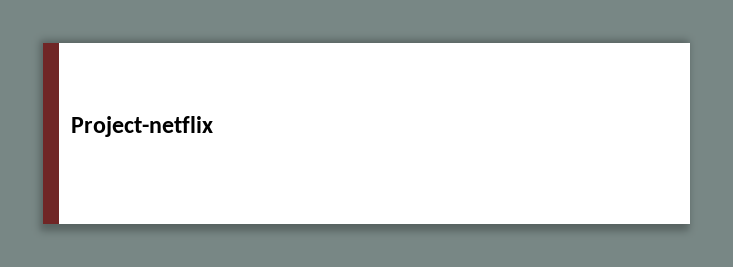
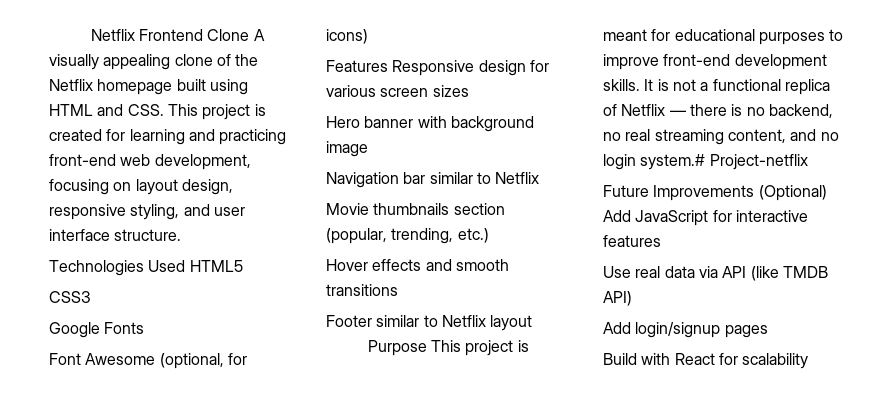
[71,116,213,137] Project-netflix -> [90,29,265,41] [49,54,259,70] [49,79,248,95] [49,104,266,120] [49,129,287,145] [49,154,251,170] [49,179,233,195] [49,204,245,220] [49,229,182,241] [49,260,243,276] [49,291,91,303] [49,322,145,338] [49,353,247,369] [326,29,368,44] [326,60,549,76] [326,85,469,97] [326,116,534,132] [326,141,368,157] [326,172,540,188] [326,203,505,215] [326,228,489,244] [326,259,509,271] [326,284,398,296] [326,315,533,331] [367,340,529,356] [603,29,844,45] [603,54,827,70] [603,79,830,95] [603,104,833,118] [603,129,839,145] [603,154,808,170] [603,185,827,201] [603,210,808,226] [603,235,661,247] [603,266,828,281] [603,291,632,306] [603,322,768,338] [603,353,809,369] Netflix Frontend Clone A visually appealing clone of the Netflix homepage built using HTML and CSS. This project is created for learning and practicing front-end web development, focusing on layout design, responsive styling, and user interface structure. // Technologies Used HTML5 // CSS3 // Google Fonts // Font Awesome (optional, for icons) // Features Responsive design for various screen sizes // Hero banner with background image // Navigation bar similar to Netflix // Movie thumbnails section (popular, trending, etc.) // Hover effects and smooth transitions // Footer similar to Netflix layout // Purpose This project is meant for educational purposes to improve front-end development skills. It is not a functional replica of Netflix — there is no backend, no real streaming content, and no login system.# Project-netflix // Future Improvements (Optional) Add JavaScript for interactive features // Use real data via API (like TMDB API) // Add login/signup pages // Build with React for scalability

